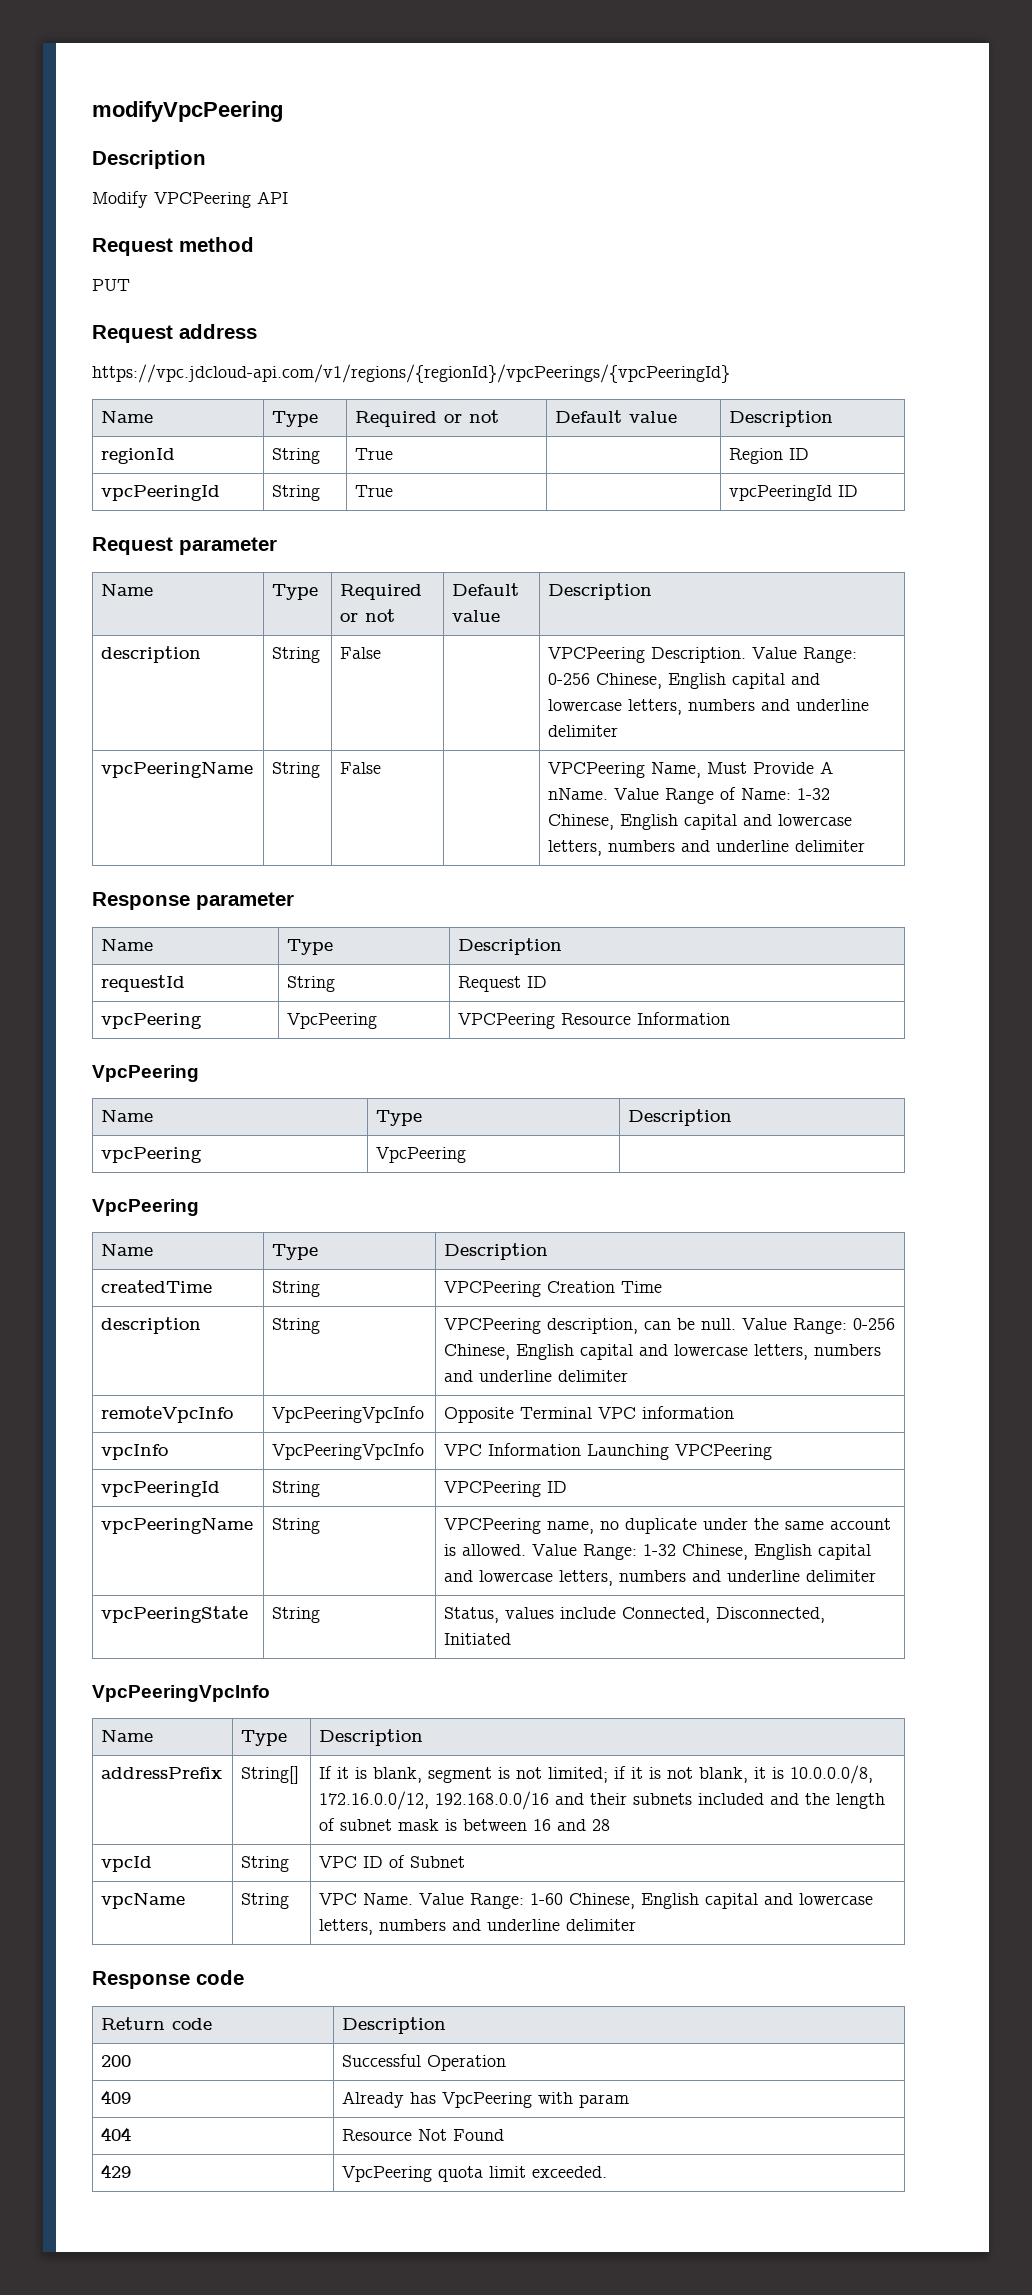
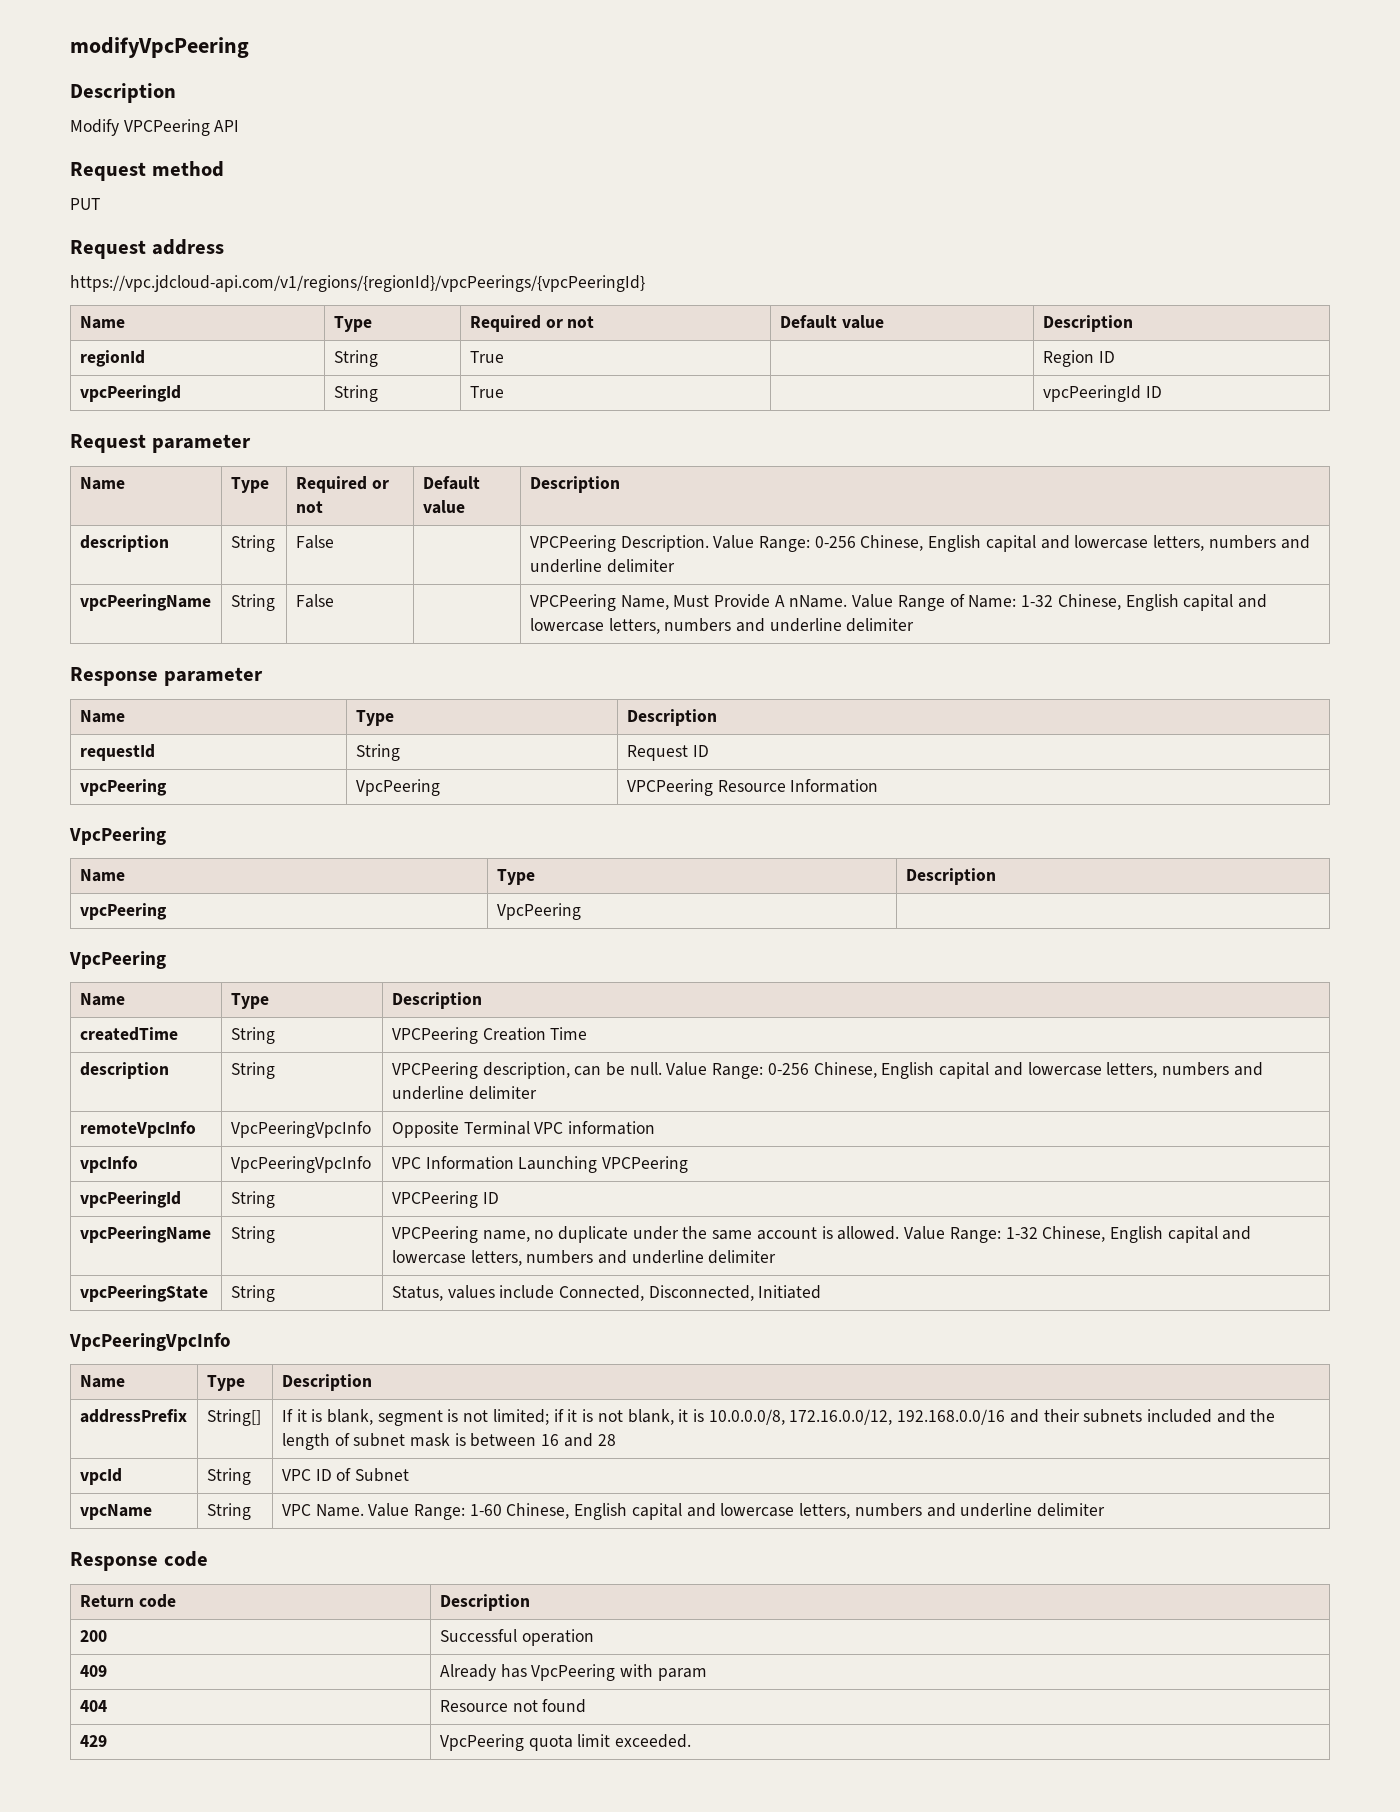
[427,2055,507,2071] Operation -> [521,1629,594,1646] operation
[418,2129,505,2141] Not Found -> [512,1699,587,1713] not found

